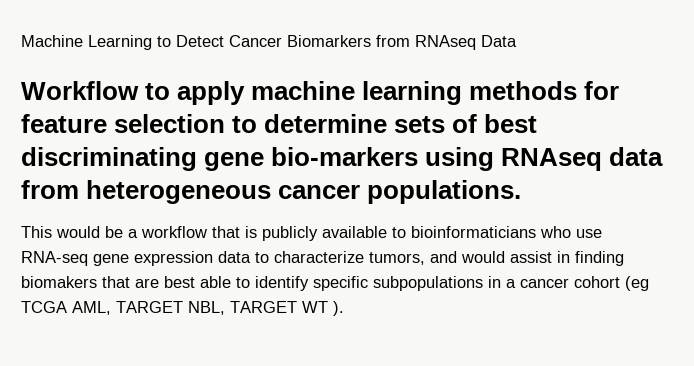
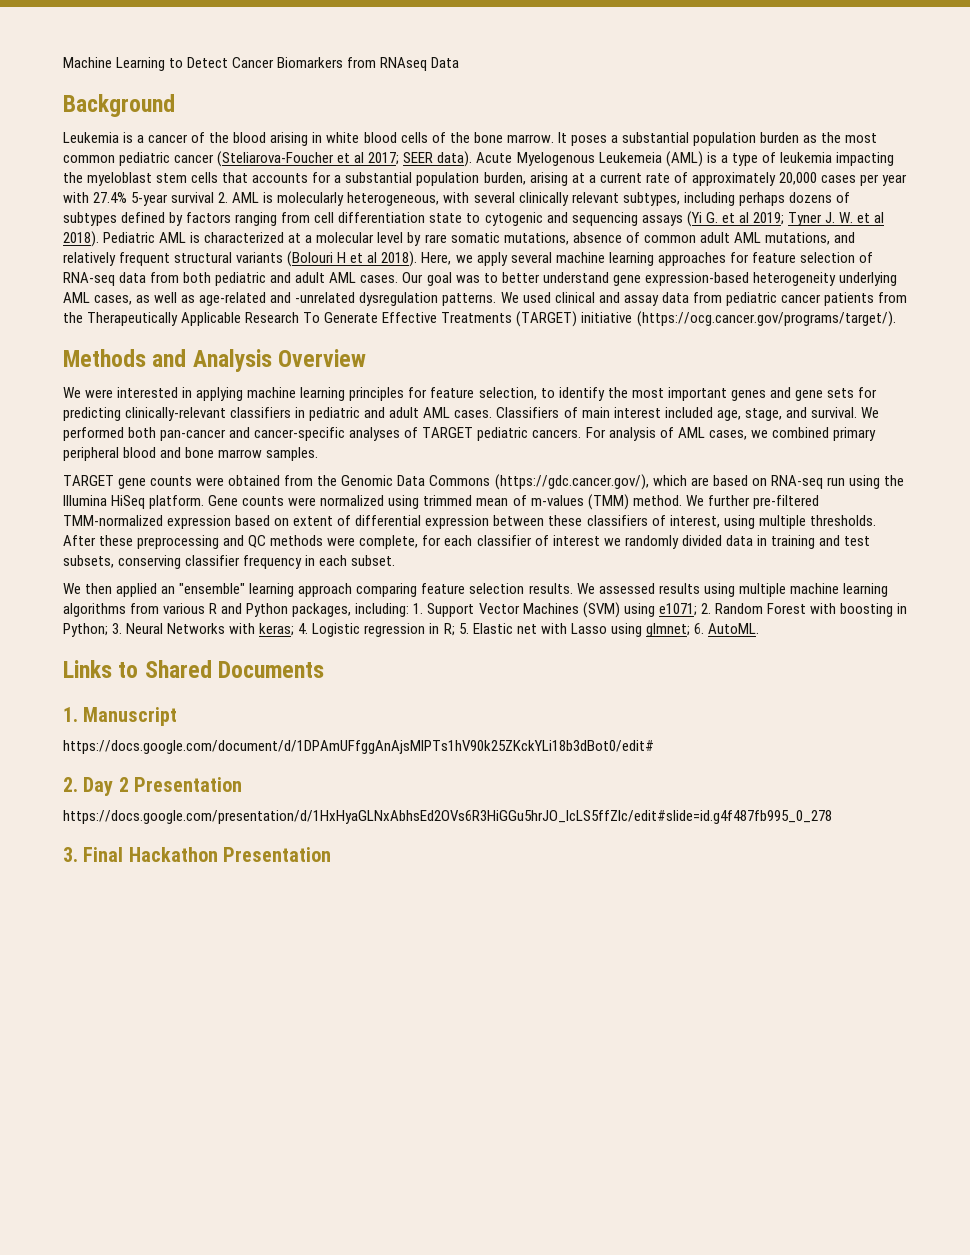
[21,81,578,105] Workflow to apply machine learning methods -> [63,94,175,117] [63,132,878,146] [63,151,894,167] [63,172,908,186] [63,192,850,206] [63,211,885,227] [63,231,855,247] [63,251,726,267] Background // Leukemia is a cancer of the blood arising in white blood cells of the bone marrow. It poses a substantial population burden as the most common pediatric cancer (Steliarova-Foucher et al 2017; SEER data). Acute Myelogenous Leukemeia (AML) is a type of leukemia impacting the myeloblast stem cells that accounts for a substantial population burden, arising at a current rate of approximately 20,000 cases per year with 27.4% 5-year survival 2. AML is molecularly heterogeneous, with several clinically relevant subtypes, including perhaps dozens of subtypes defined by factors ranging from cell differentiation state to cytogenic and sequencing assays (Yi G. et al 2019; Tyner J. W. et al 2018). Pediatric AML is characterized at a molecular level by rare somatic mutations, absence of common adult AML mutations, and relatively frequent structural variants (Bolouri H et al 2018). Here, we apply several machine learning approaches
[232,114,538,133] [21,147,664,171] [21,180,522,204] [21,226,602,241] [21,251,624,266] [21,276,649,291] [21,301,344,316] to determine sets of best discriminating gene bio-markers using RNAseq data from heterogeneous cancer populations. // This would be a workflow that is publicly available to bioinformaticians who use RNA-seq gene expression data to characterize tumors, and would assist in finding biomakers that are best able to identify specific subpopulations in a cancer cohort (eg TCGA AML, TARGET NBL, TARGET WT ). -> [858,252,873,263] [63,272,897,286] [63,292,907,306] [63,311,896,327] [63,349,367,372] [63,387,877,401] [63,407,879,421] [63,427,876,441] [63,447,319,461] [63,474,904,490] [63,494,819,510] [63,515,876,529] [63,535,870,549] [63,555,396,569] [63,583,888,597] [63,602,907,618] [63,623,759,637] [63,660,325,678] [63,707,178,726] [63,740,654,754] [63,777,243,796] [63,810,832,824] [63,847,332,862] of RNA-seq data from both pediatric and adult AML cases. Our goal was to better understand gene expression-based heterogeneity underlying AML cases, as well as age-related and -unrelated dysregulation patterns. We used clinical and assay data from pediatric cancer patients from the Therapeutically Applicable Research To Generate Effective Treatments (TARGET) initiative (https://ocg.cancer.gov/programs/target/). // Methods and Analysis Overview // We were interested in applying machine learning principles for feature selection, to identify the most important genes and gene sets for predicting clinically-relevant classifiers in pediatric and adult AML cases. Classifiers of main interest included age, stage, and survival. We performed both pan-cancer and cancer-specific analyses of TARGET pediatric cancers. For analysis of AML cases, we combined primary peripheral blood and bone marrow samples. // TARGET gene counts were obtained from the Genomic Data Commons (https://gdc.cancer.gov/), which are based on RNA-seq run using the Illumina HiSeq platform. Gene counts were normalized using trimmed mean of m-values (TMM) method. We further pre-filtered TMM-normalized expression based on extent of differential expression between these classifiers of interest, using multiple thresholds. After these preprocessing and QC methods were complete, for each classifier of interest we randomly divided data in training and test subsets, conserving classifier frequency in each subset. // We then applied an "ensemble" learning approach comparing feature selection results. We assessed results using multiple machine learning algorithms from various R and Python packages, including: 1. Support Vector Machines (SVM) using e1071; 2. Random Forest with boosting in Python; 3. Neural Networks with keras; 4. Logistic regression in R; 5. Elastic net with Lasso using glmnet; 6. AutoML. // Links to Shared Documents // 1. Manuscript // https://docs.google.com/document/d/1DPAmUFfggAnAjsMIPTs1hV90k25ZKckYLi18b3dBot0/edit# // 2. Day 2 Presentation // https://docs.google.com/presentation/d/1HxHyaGLNxAbhsEd2OVs6R3HiGGu5hrJO_lcLS5ffZlc/edit#slide=id.g4f487fb995_0_278 // 3. Final Hackathon Presentation

